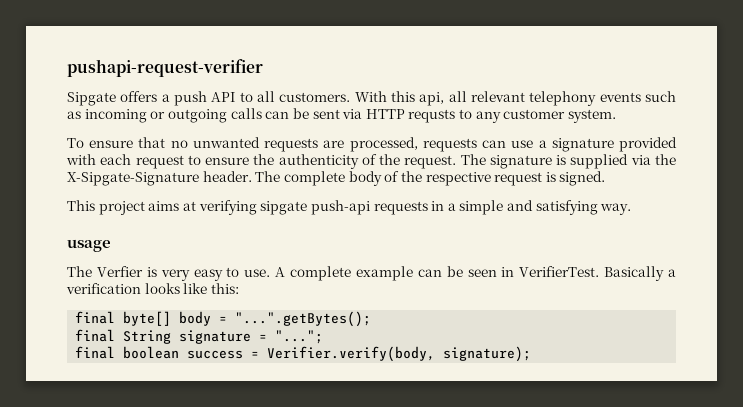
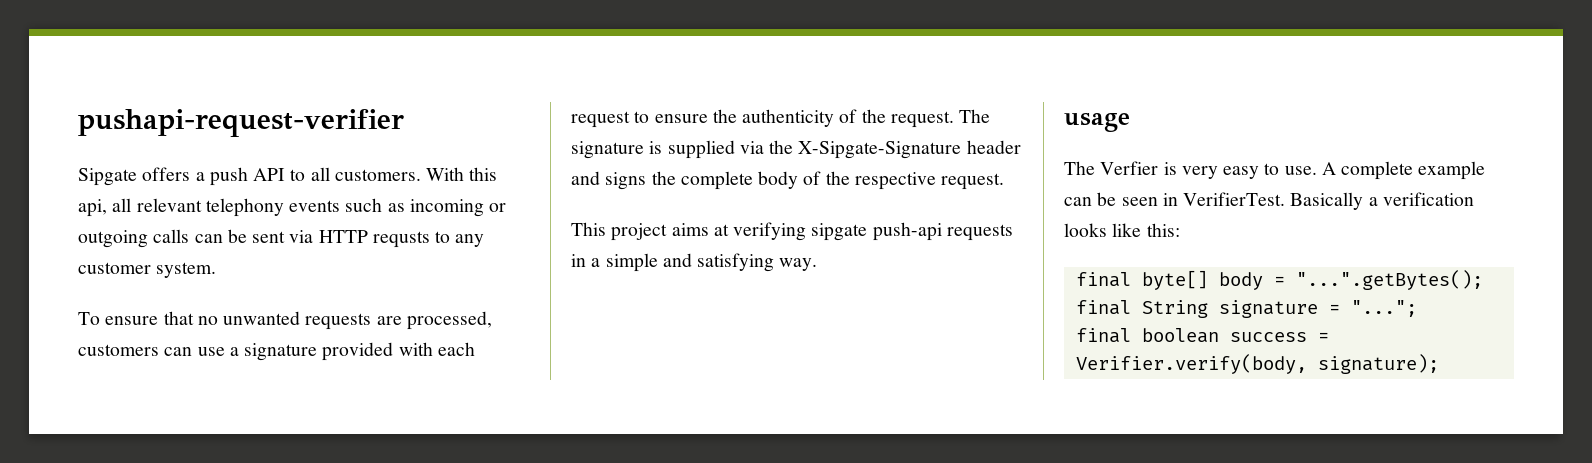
[422,138,477,152] requests -> [78,344,159,356] customers
[202,171,281,182] header. The -> [966,140,1021,154] [571,171,676,190] header and signs the
[494,171,606,186] request is signed. -> [941,173,1005,190] request.

